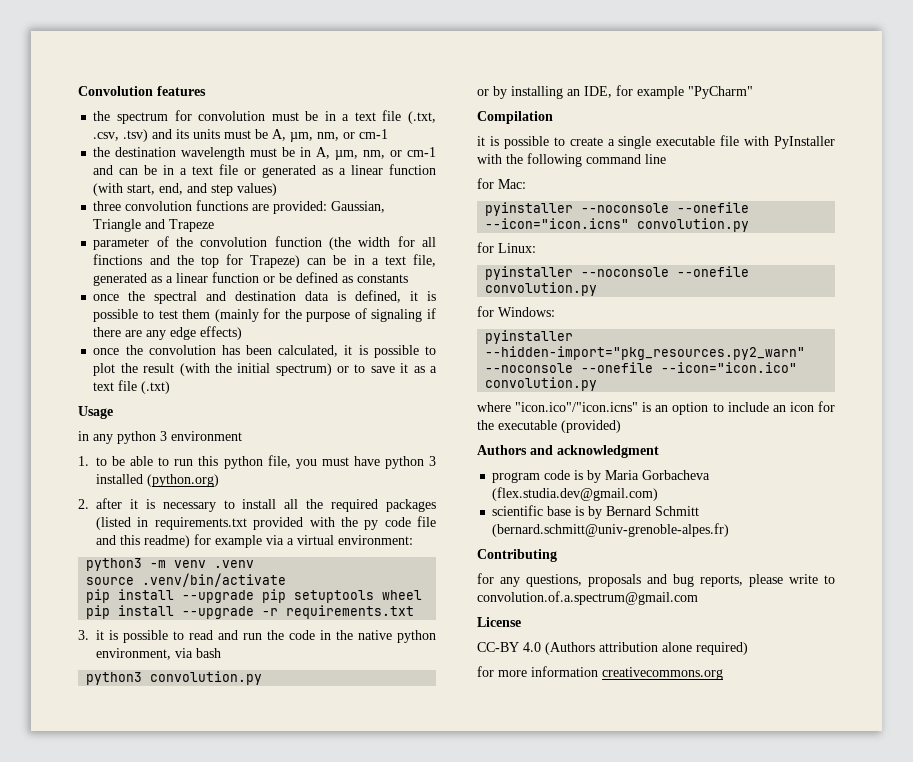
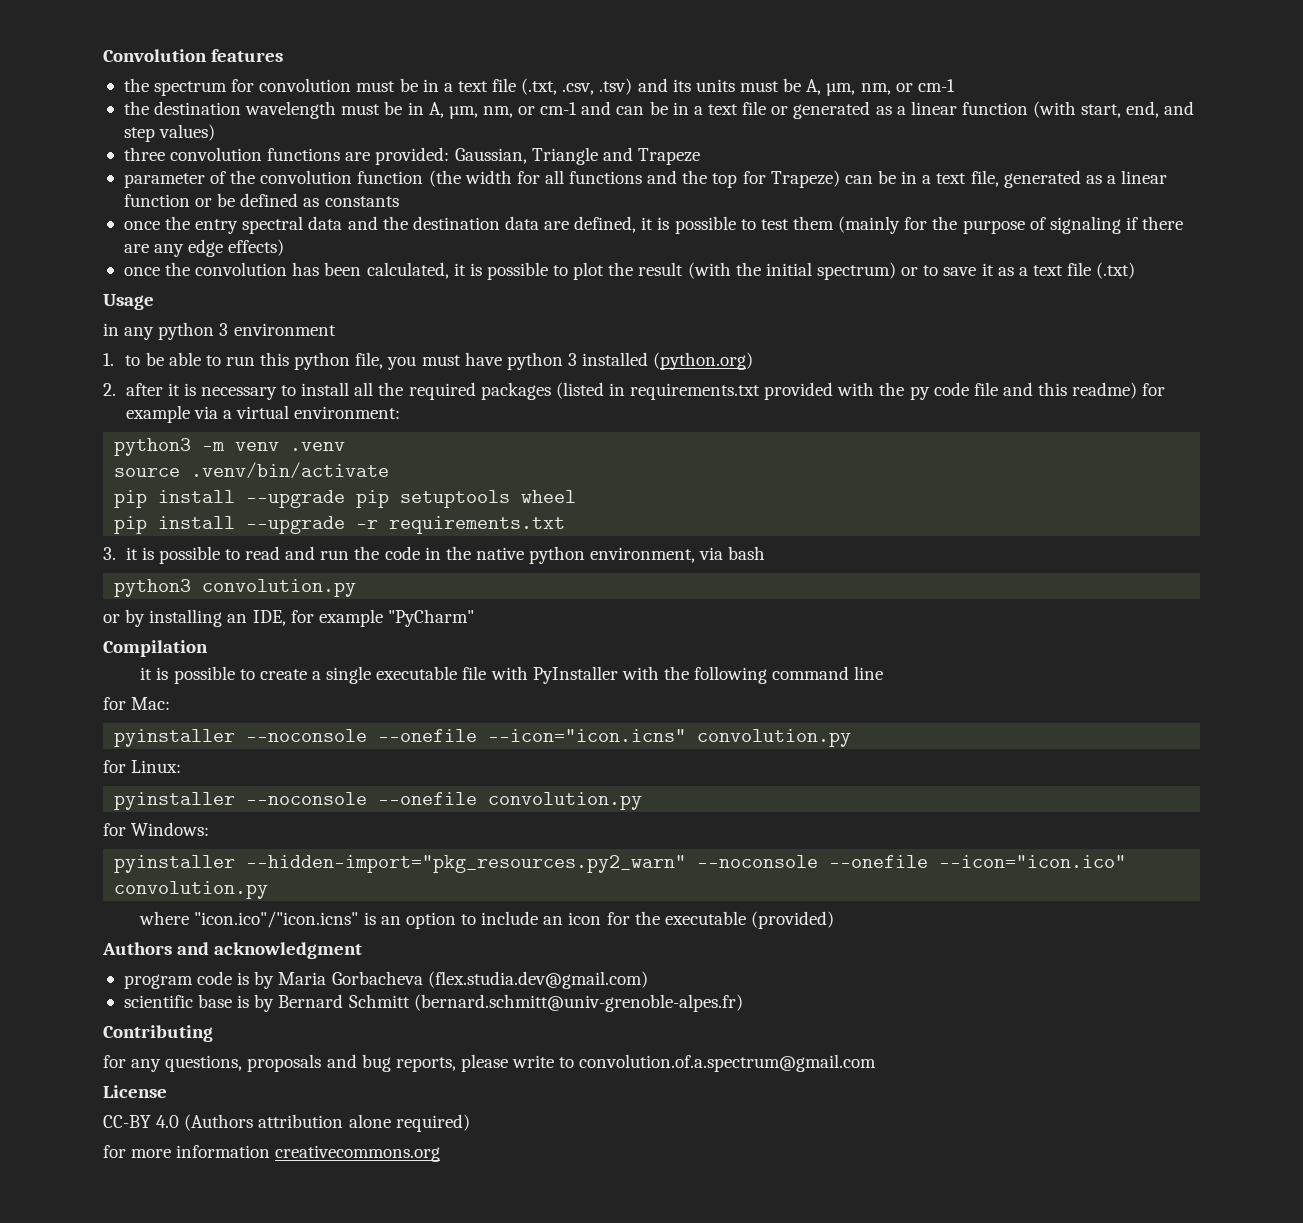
[93,254,143,265] finctions -> [569,171,643,184] functions
[154,291,227,304] spectral and -> [195,216,408,234] entry spectral data and the
[337,291,347,301] is -> [544,221,570,230] are

